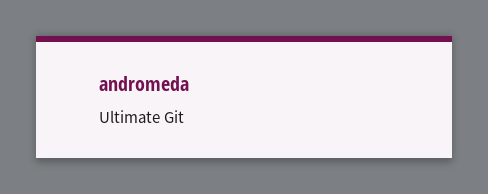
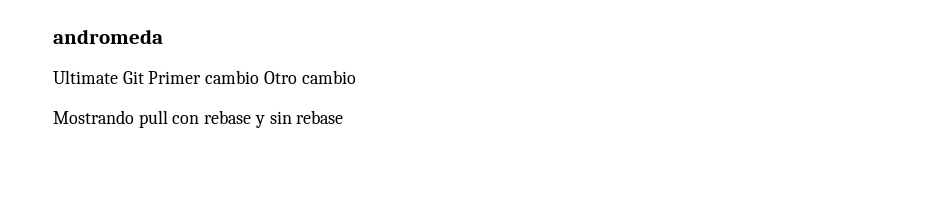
(185, 116) none -> [148,70,356,84] [53,110,344,128] Primer cambio Otro cambio // Mostrando pull con rebase y sin rebase

